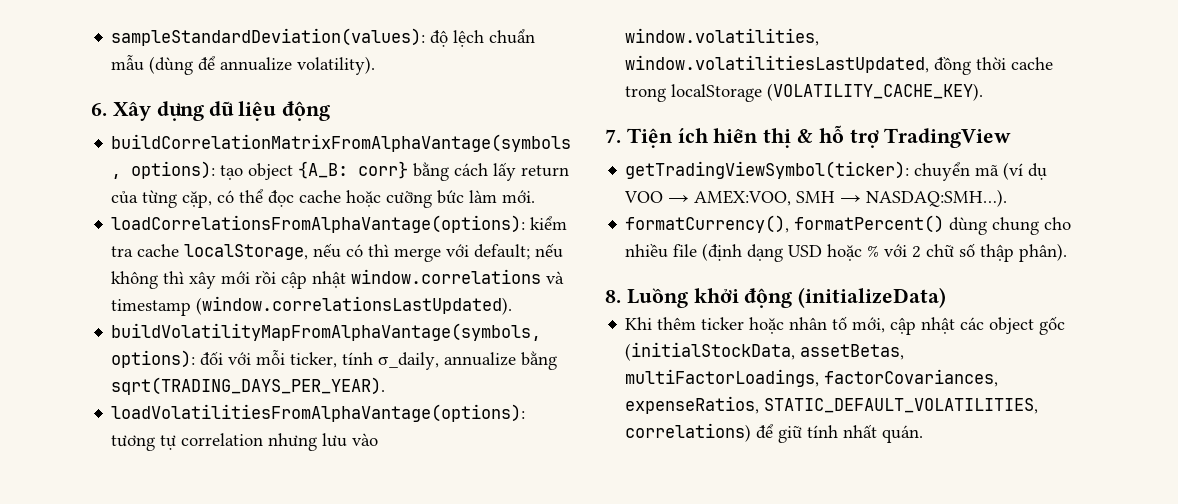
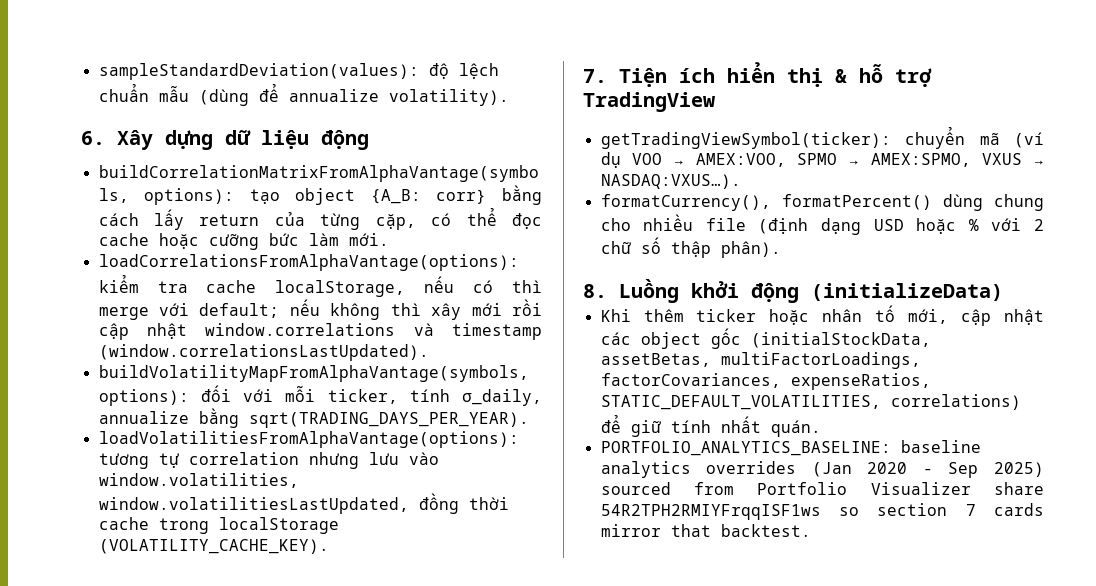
[796,189,1008,207] SMH → NASDAQ:SMH…). -> [797,153,1044,167] [600,174,741,189] SPMO → AMEX:SPMO, VXUS → NASDAQ:VXUS…).
(924, 434) none -> [600,440,981,456] [600,461,1044,478] [600,482,1044,495] [600,503,1044,520] [600,524,811,537] // PORTFOLIO_ANALYTICS_BASELINE: baseline analytics overrides (Jan 2020 - Sep 2025) sourced from Portfolio Visualizer share 54R2TPH2RMIYFrqqISF1ws so section 7 cards mirror that backtest.

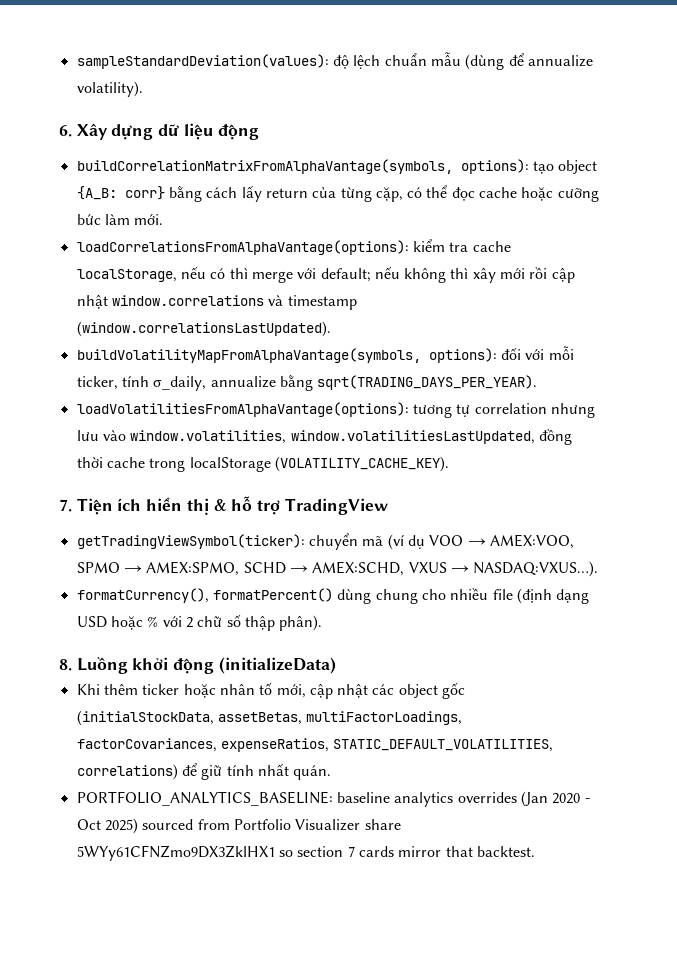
(971, 160) none -> [243,561,405,576] SCHD → AMEX:SCHD,
[948,462,979,478] Sep -> [76,819,101,830] Oct
[600,504,821,520] 54R2TPH2RMIYFrqqISF1ws -> [76,845,275,861] 5WYy61CFNZmo9DX3ZklHX1

